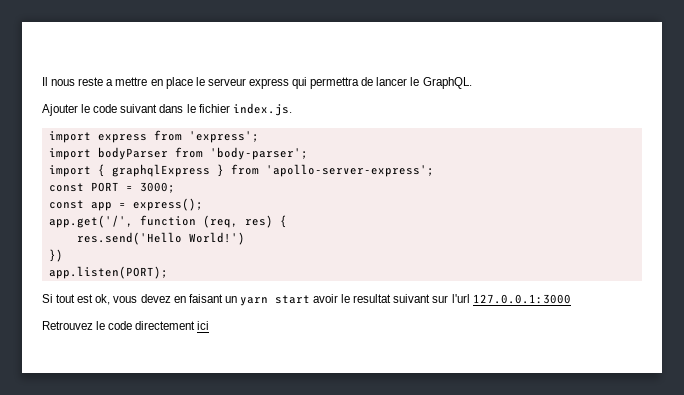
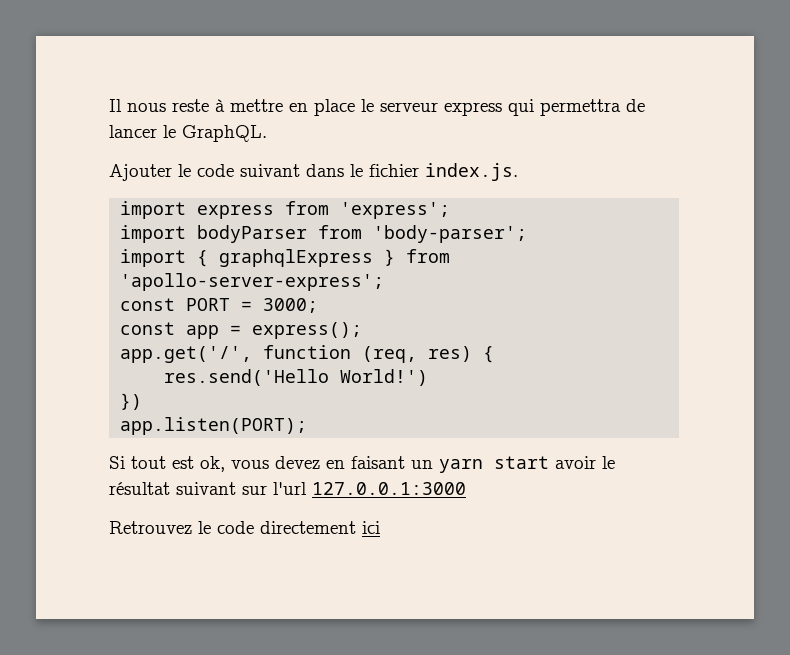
[106,79,114,86] a -> [215,99,225,112] à
[353,294,392,303] resultat -> [109,482,170,495] résultat

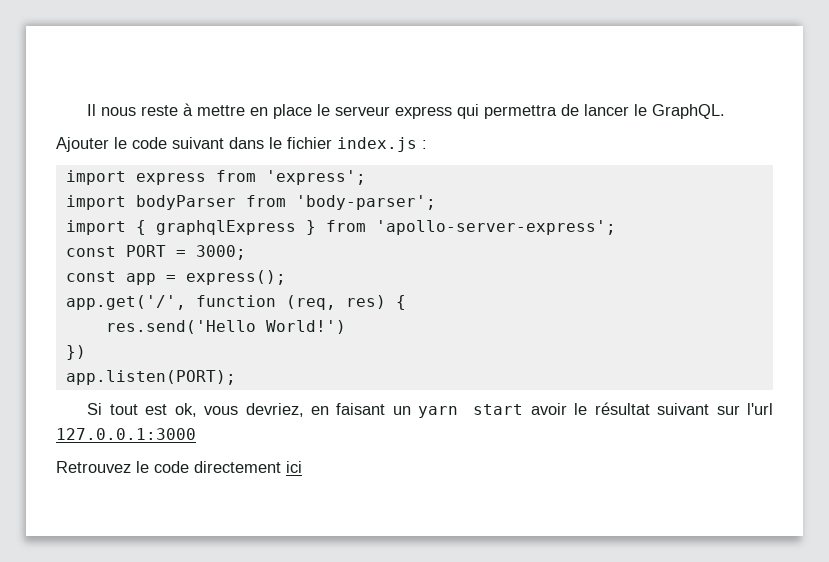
[425,163,518,181] index.js. -> [337,137,427,152] index.js :
[275,456,320,469] devez -> [245,403,304,417] devriez,

